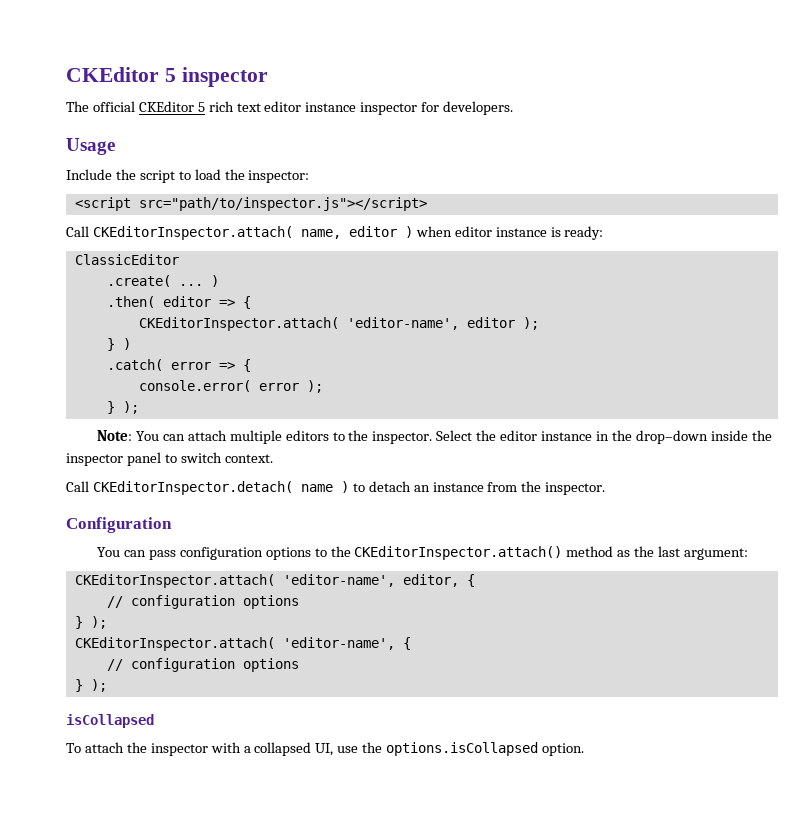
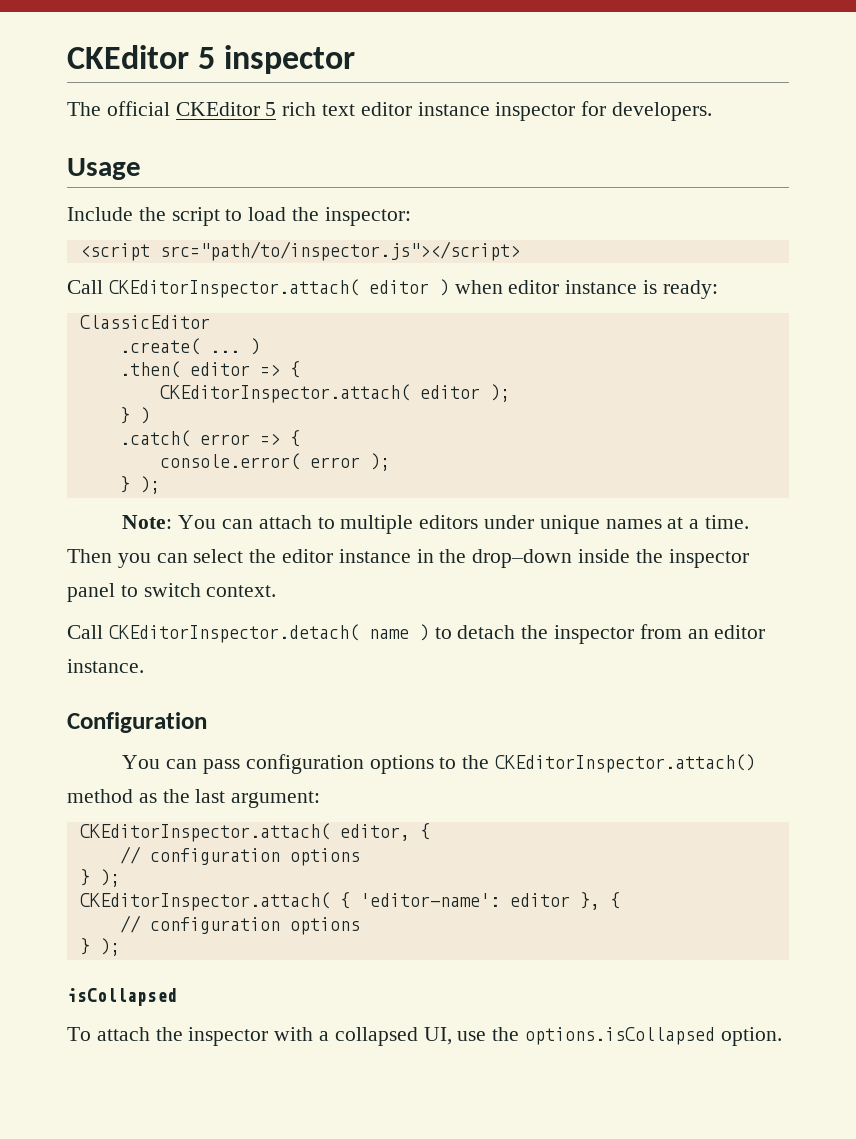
[300,229,341,239] name, -> (359, 288) none
[346,317,459,330] 'editor-name', -> (410, 393) none
(227, 435) none -> [317,517,335,529] to
[332,430,473,444] to the inspector. Select -> [484,515,750,534] [67,549,244,568] under unique names at a time. Then you can select
[413,481,606,495] an instance from the inspector. -> [521,624,766,644] [67,659,144,673] the inspector from an editor instance.
[282,574,395,587] 'editor-name', -> (330, 832) none
[282,637,395,650] 'editor-name', -> [339,892,600,910] { 'editor-name': editor },

